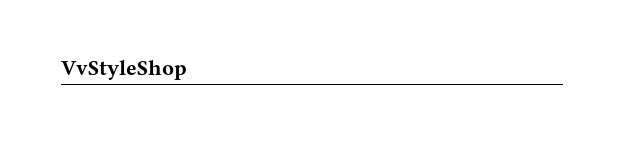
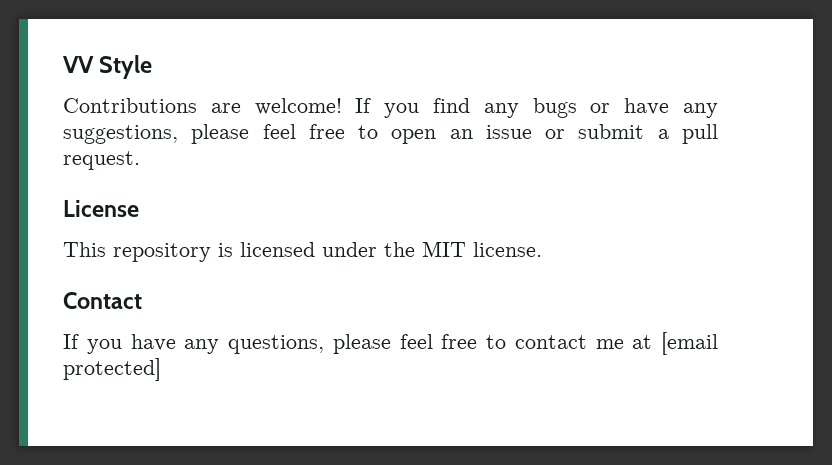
[61,60,187,80] VvStyleShop -> [63,55,153,79] [63,98,718,118] [63,124,718,144] [63,151,140,170] [63,200,139,217] [63,241,542,262] [63,292,142,309] [63,332,718,355] [63,358,161,381] VV Style // Contributions are welcome! If you find any bugs or have any suggestions, please feel free to open an issue or submit a pull request. // License // This repository is licensed under the MIT license. // Contact // If you have any questions, please feel free to contact me at [email protected]

